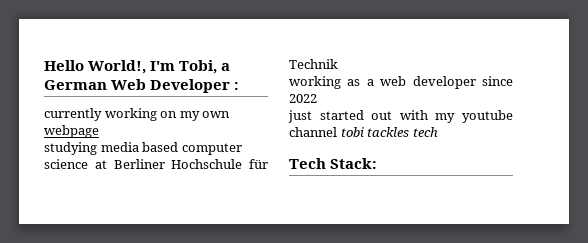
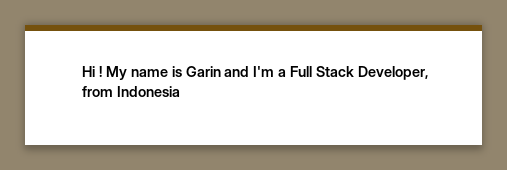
[44,60,231,74] [44,79,240,93] [44,108,231,121] [44,125,99,138] [44,142,242,155] [44,159,268,169] [289,59,338,69] [289,76,513,89] [289,94,317,103] [288,110,513,123] [289,127,438,137] [289,158,378,169] Hello World!, I'm Tobi, a German Web Developer : // currently working on my own webpage // studying media based computer science at Berliner Hochschule für Technik // working as a web developer since 2022 // just started out with my youtube channel tobi tackles tech // Tech Stack: -> [82,66,429,80] [82,86,180,97] Hi ! My name is Garin and I'm a Full Stack Developer, from Indonesia

